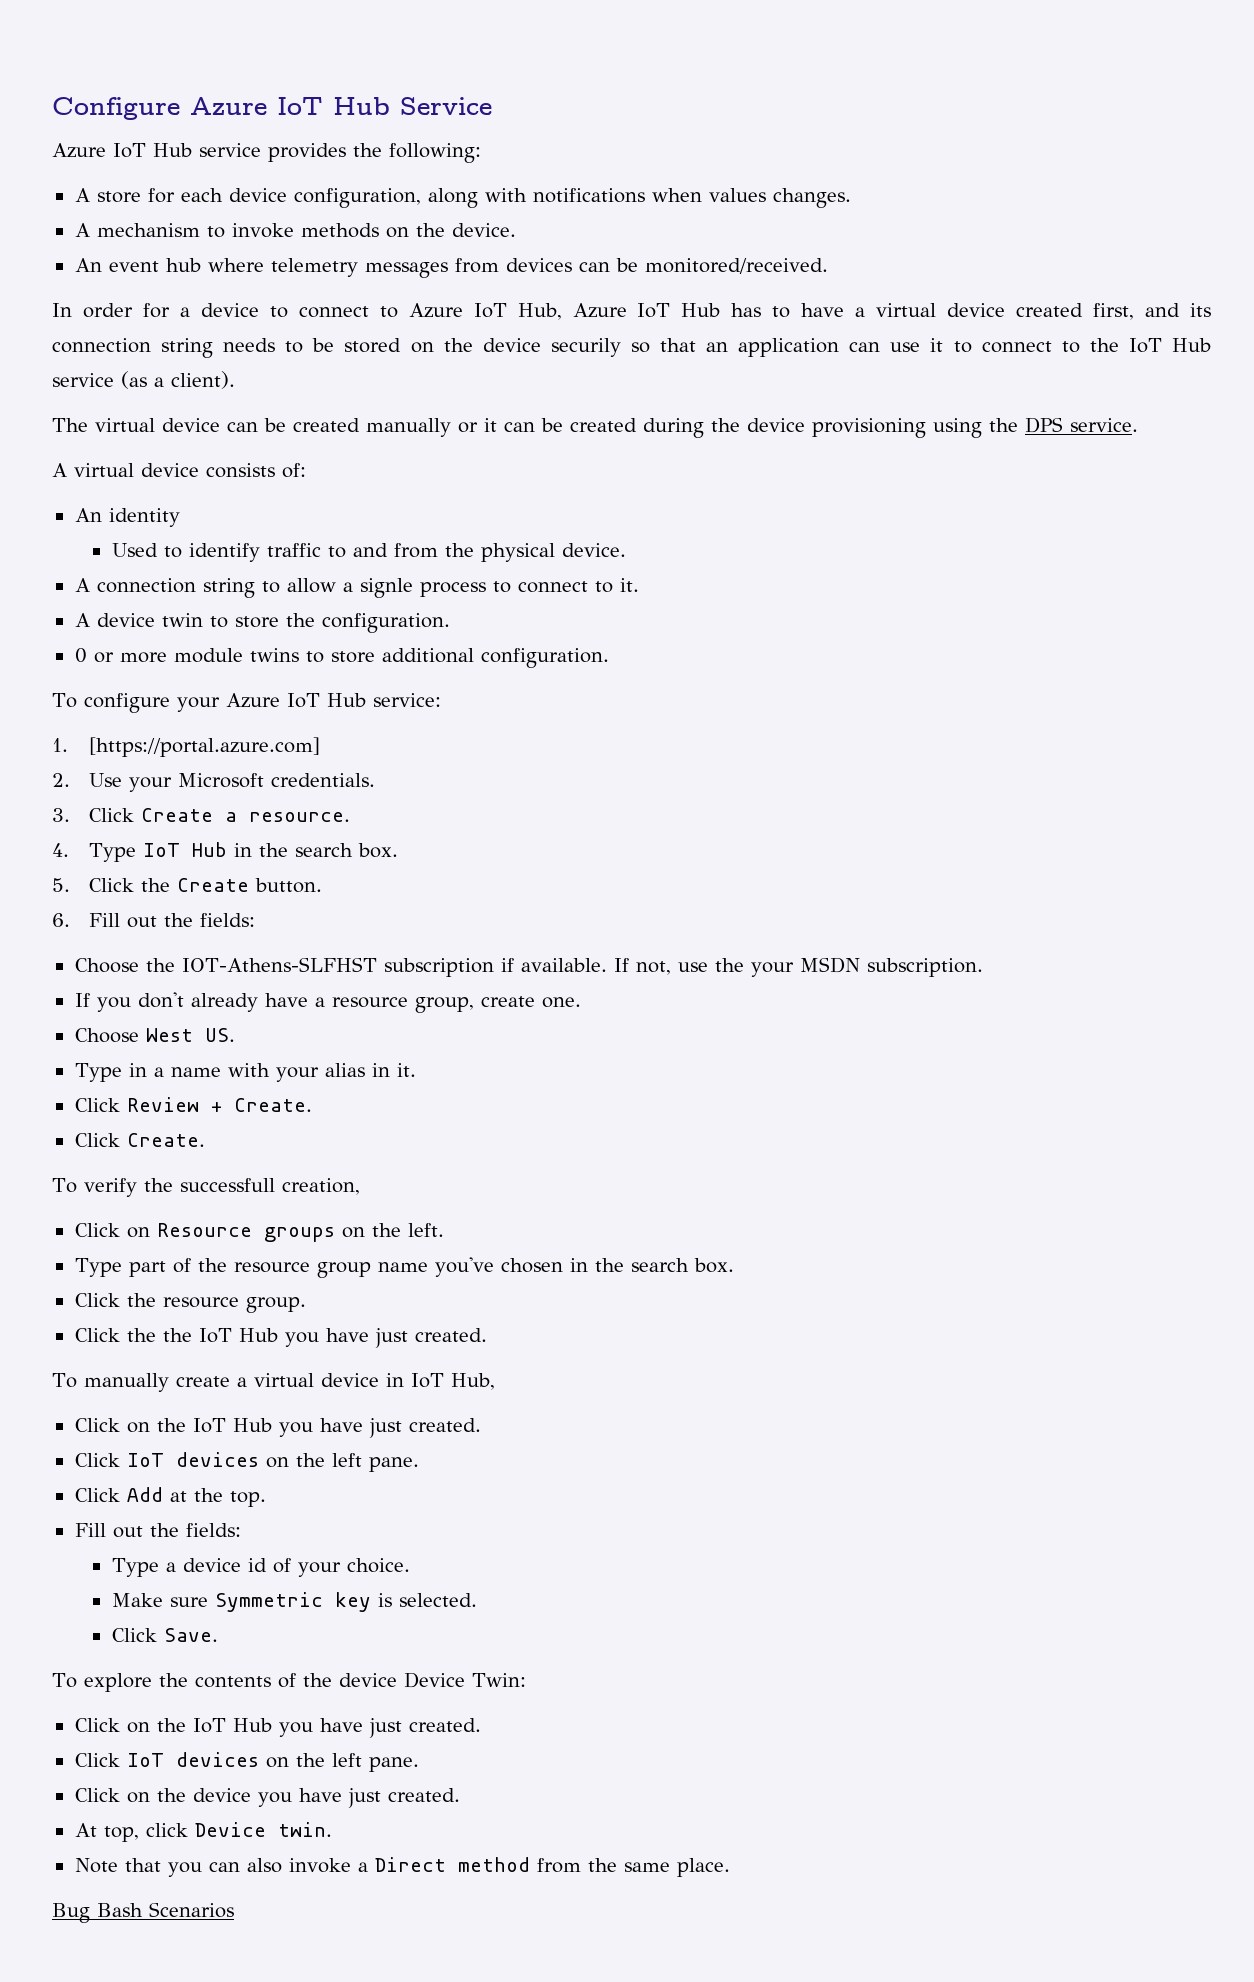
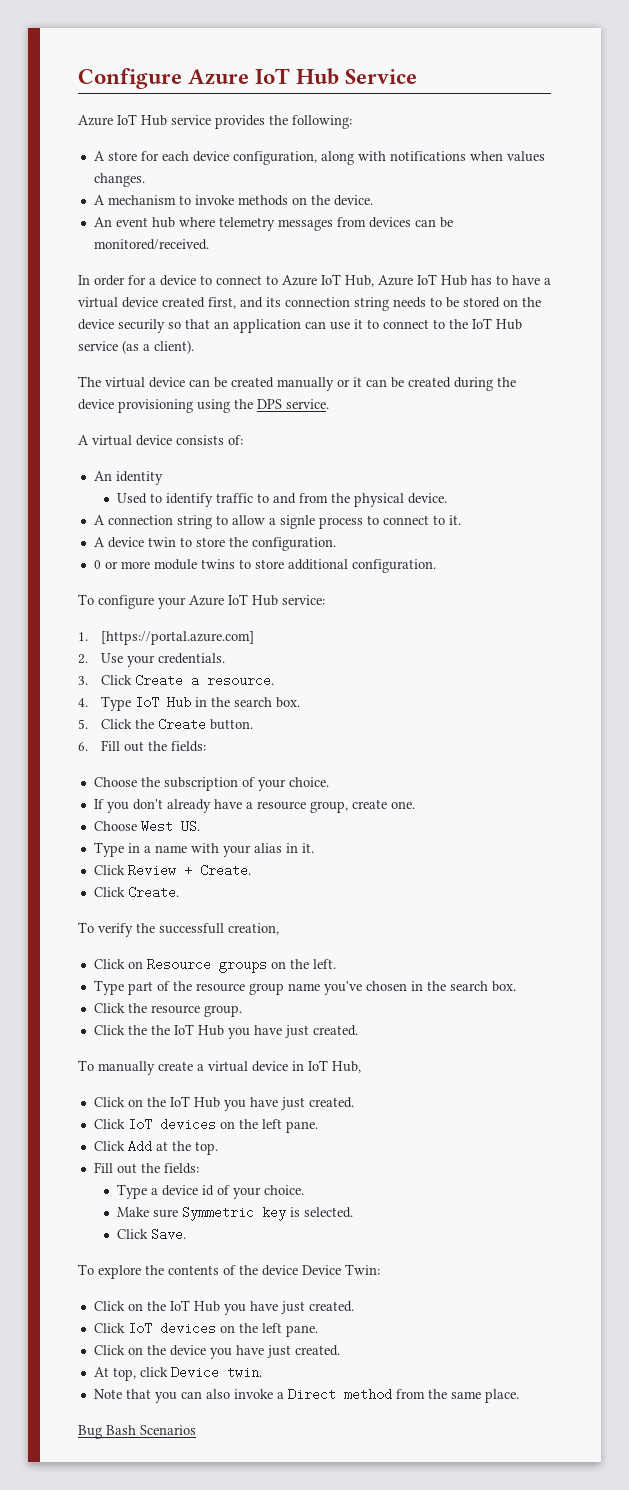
[178,773,265,788] Microsoft -> (156, 661) none
[181,957,983,977] IOT-Athens-SLFHST subscription if available. If not, use the your MSDN subscription. -> [163,777,329,791] subscription of your choice.

